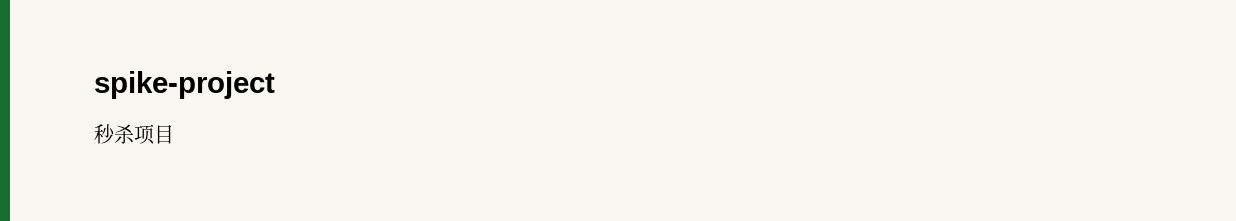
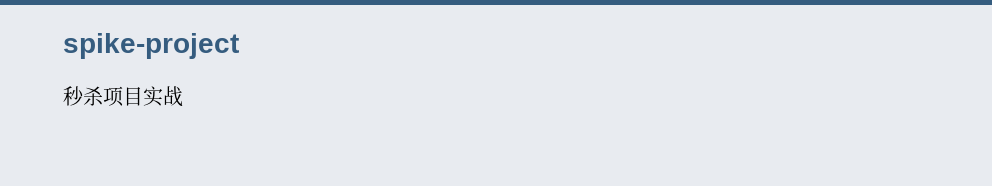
(174, 134) none -> [143,86,183,107] 实战

